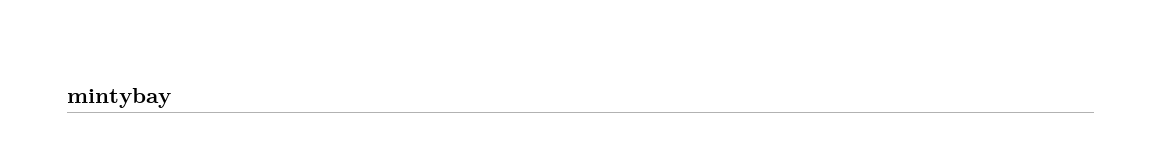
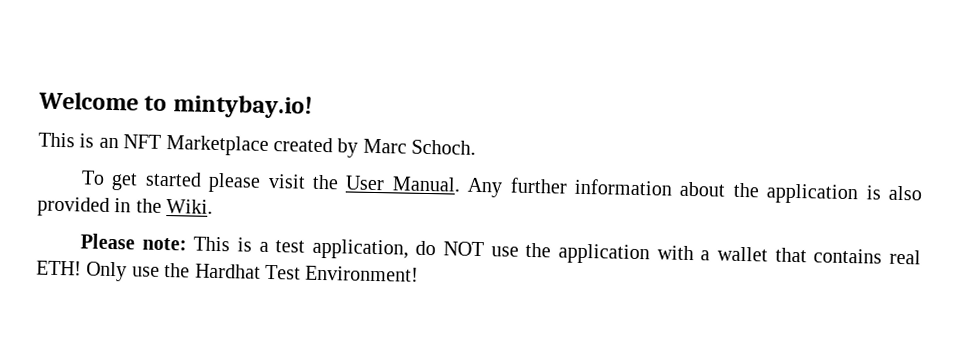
[67,88,171,108] mintybay -> [38,91,313,119] [38,132,477,158] [80,170,922,205] [37,196,214,217] [79,233,922,265] [36,260,420,282] Welcome to mintybay.io! // This is an NFT Marketplace created by Marc Schoch. // To get started please visit the User Manual. Any further information about the application is also provided in the Wiki. // Please note: This is a test application, do NOT use the application with a wallet that contains real ETH! Only use the Hardhat Test Environment!

